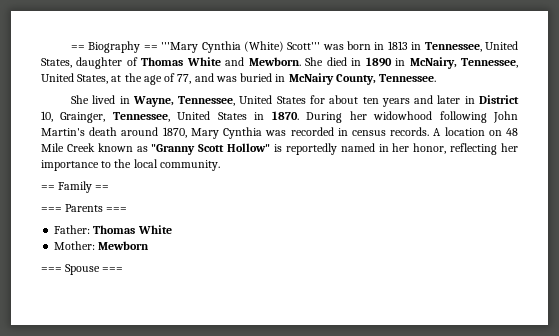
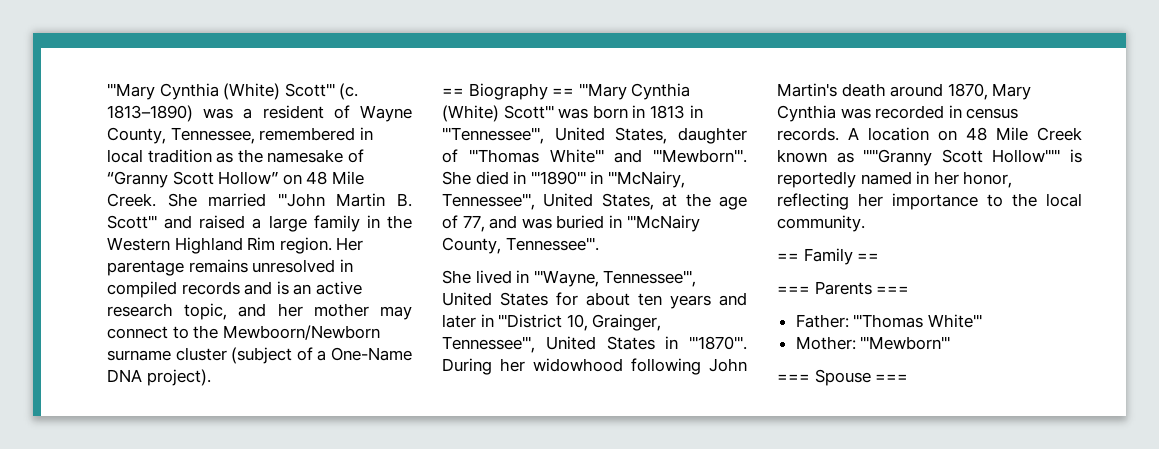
(70, 47) none -> [107,83,359,100] [107,105,412,122] [107,127,373,144] [107,149,364,163] [107,171,364,188] [107,193,412,207] [107,215,412,232] [107,237,364,254] [107,259,353,276] [107,281,362,298] [107,303,412,320] [107,325,380,340] [107,347,412,364] [107,369,211,386] '''Mary Cynthia (White) Scott''' (c. 1813–1890) was a resident of Wayne County, Tennessee, remembered in local tradition as the namesake of “Granny Scott Hollow” on 48 Mile Creek. She married '''John Martin B. Scott''' and raised a large family in the Western Highland Rim region. Her parentage remains unresolved in compiled records and is an active research topic, and her mother may connect to the Mewboorn/Newborn surname cluster (subject of a One-Name DNA project). //
[424,42,482,52] Tennessee, -> [442,127,544,144] '''Tennessee''',
[141,57,518,69] Thomas White and Mewborn. She died in 1890 in McNairy, Tennessee, -> [468,149,747,163] [442,171,685,188] [442,193,535,210] '''Thomas White''' and '''Mewborn'''. She died in '''1890''' in '''McNairy, Tennessee''',
[288,73,437,85] McNairy County, Tennessee. -> [626,215,700,232] [442,237,599,254] '''McNairy County, Tennessee'''.
[132,96,236,107] Wayne, Tennessee, -> [533,270,697,287] '''Wayne, Tennessee''',
[479,95,520,104] District -> [498,314,563,328] '''District
[112,112,170,122] Tennessee, -> [442,336,535,353] Tennessee''',
[271,111,299,120] 1870. -> [689,336,747,350] '''1870'''.
[151,143,271,155] "Granny Scott Hollow" -> [863,149,1061,166] '''"Granny Scott Hollow"'''
[93,225,172,234] Thomas White -> [853,314,982,328] '''Thomas White'''
[98,241,150,250] Mewborn -> [860,336,951,350] '''Mewborn'''

